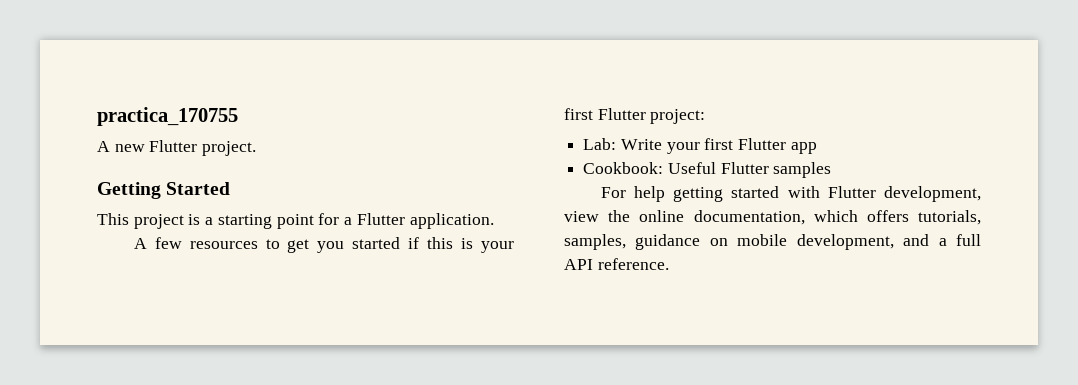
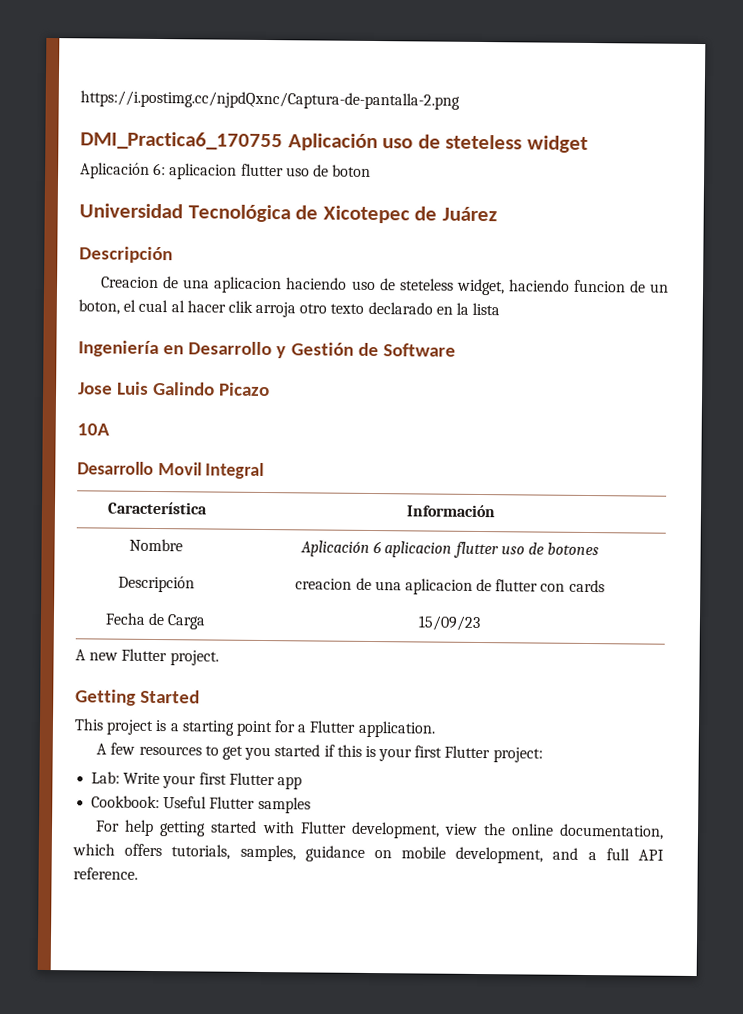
[97,107,238,126] practica_170755 -> [80,90,460,110] [80,131,588,153] [80,162,372,180] [79,203,497,224] [79,246,173,264] [101,276,669,296] [78,299,501,318] [78,340,456,359] [78,381,271,397] [77,423,110,436] [77,461,265,480] [106,501,208,515] [405,504,496,518] [129,538,183,552] [299,540,600,559] [117,575,195,593] [295,577,605,595] [104,612,206,630] [418,615,480,632] https://i.postimg.cc/njpdQxnc/Captura-de-pantalla-2.png // DMI_Practica6_170755 Aplicación uso de steteless widget // Aplicación 6: aplicacion flutter uso de boton // Universidad Tecnológica de Xicotepec de Juárez // Descripción // Creacion de una aplicacion haciendo uso de steteless widget, haciendo funcion de un boton, el cual al hacer clik arroja otro texto declarado en la lista // Ingeniería en Desarrollo y Gestión de Software // Jose Luis Galindo Picazo // 10A // Desarrollo Movil Integral // Característica | Información // Nombre | Aplicación 6 aplicacion flutter uso de botones // Descripción | creacion de una aplicacion de flutter con cards // Fecha de Carga | 15/09/23

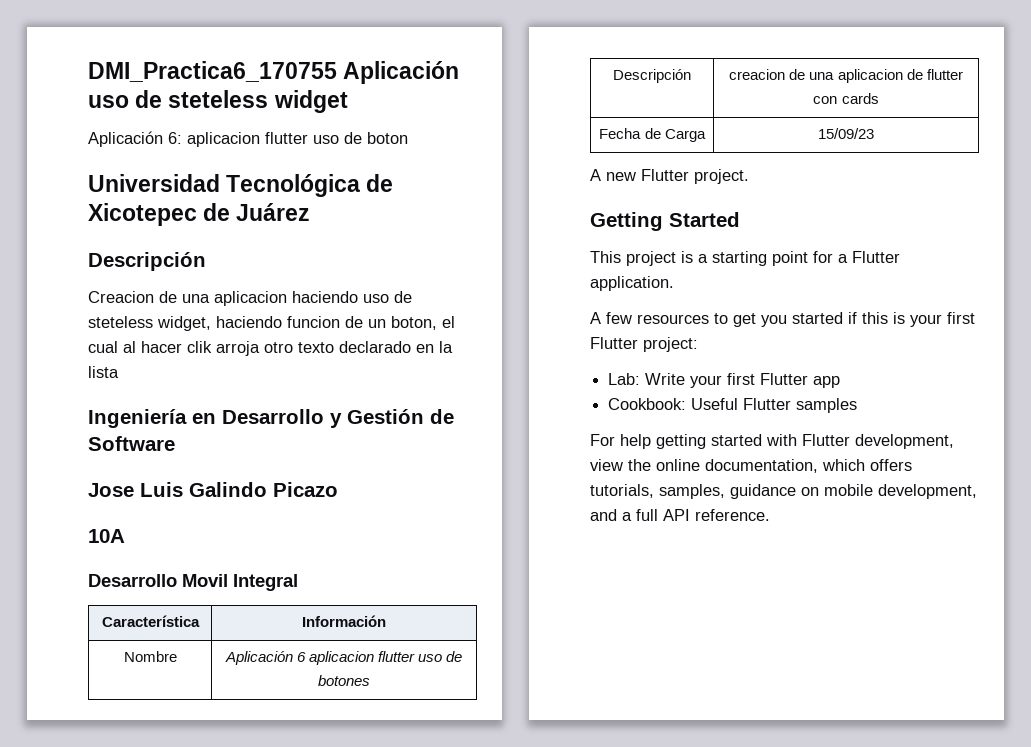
[80,90,460,110] https://i.postimg.cc/njpdQxnc/Captura-de-pantalla-2.png // -> (88, 71) none

